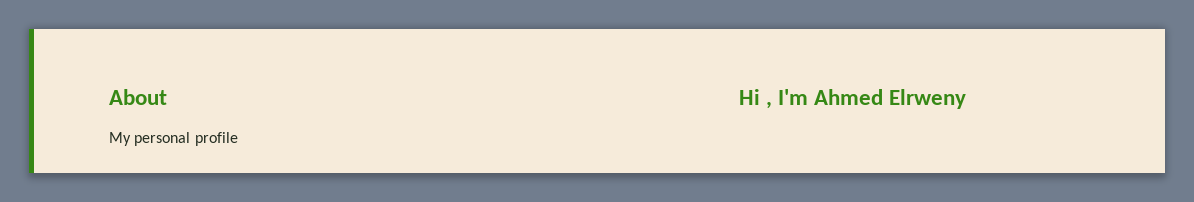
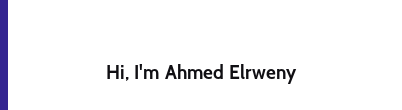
[109,89,167,105] [109,132,238,146] [738,89,772,109] About // My personal profile // Hi , -> [106,65,130,81] Hi,

